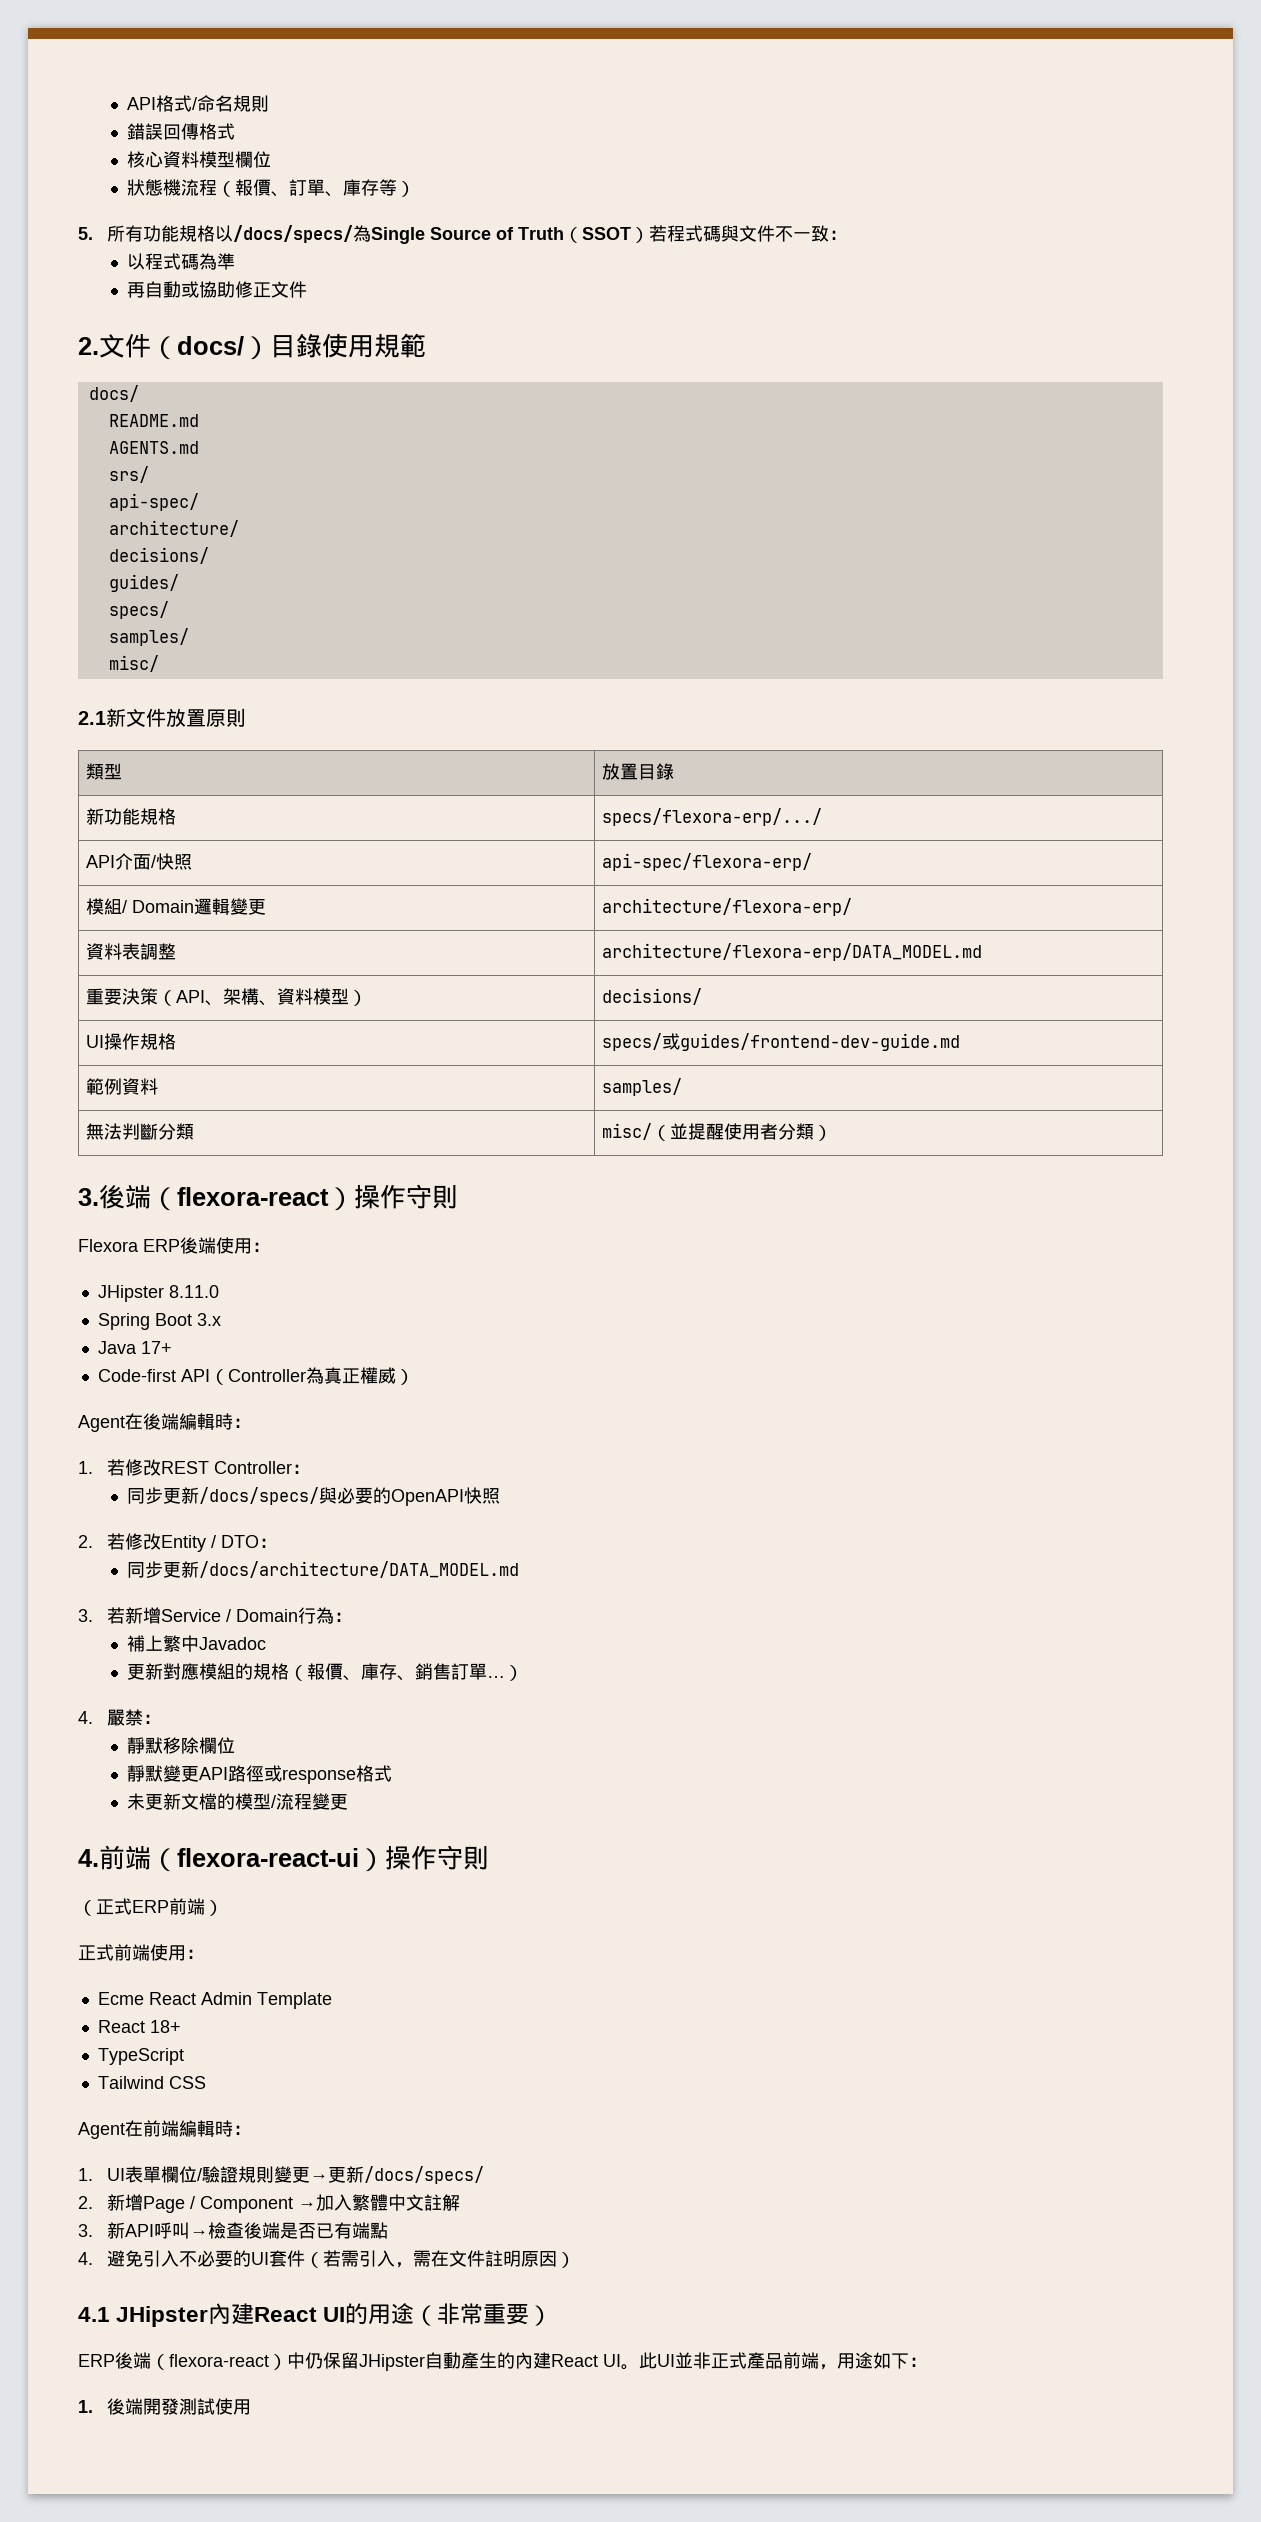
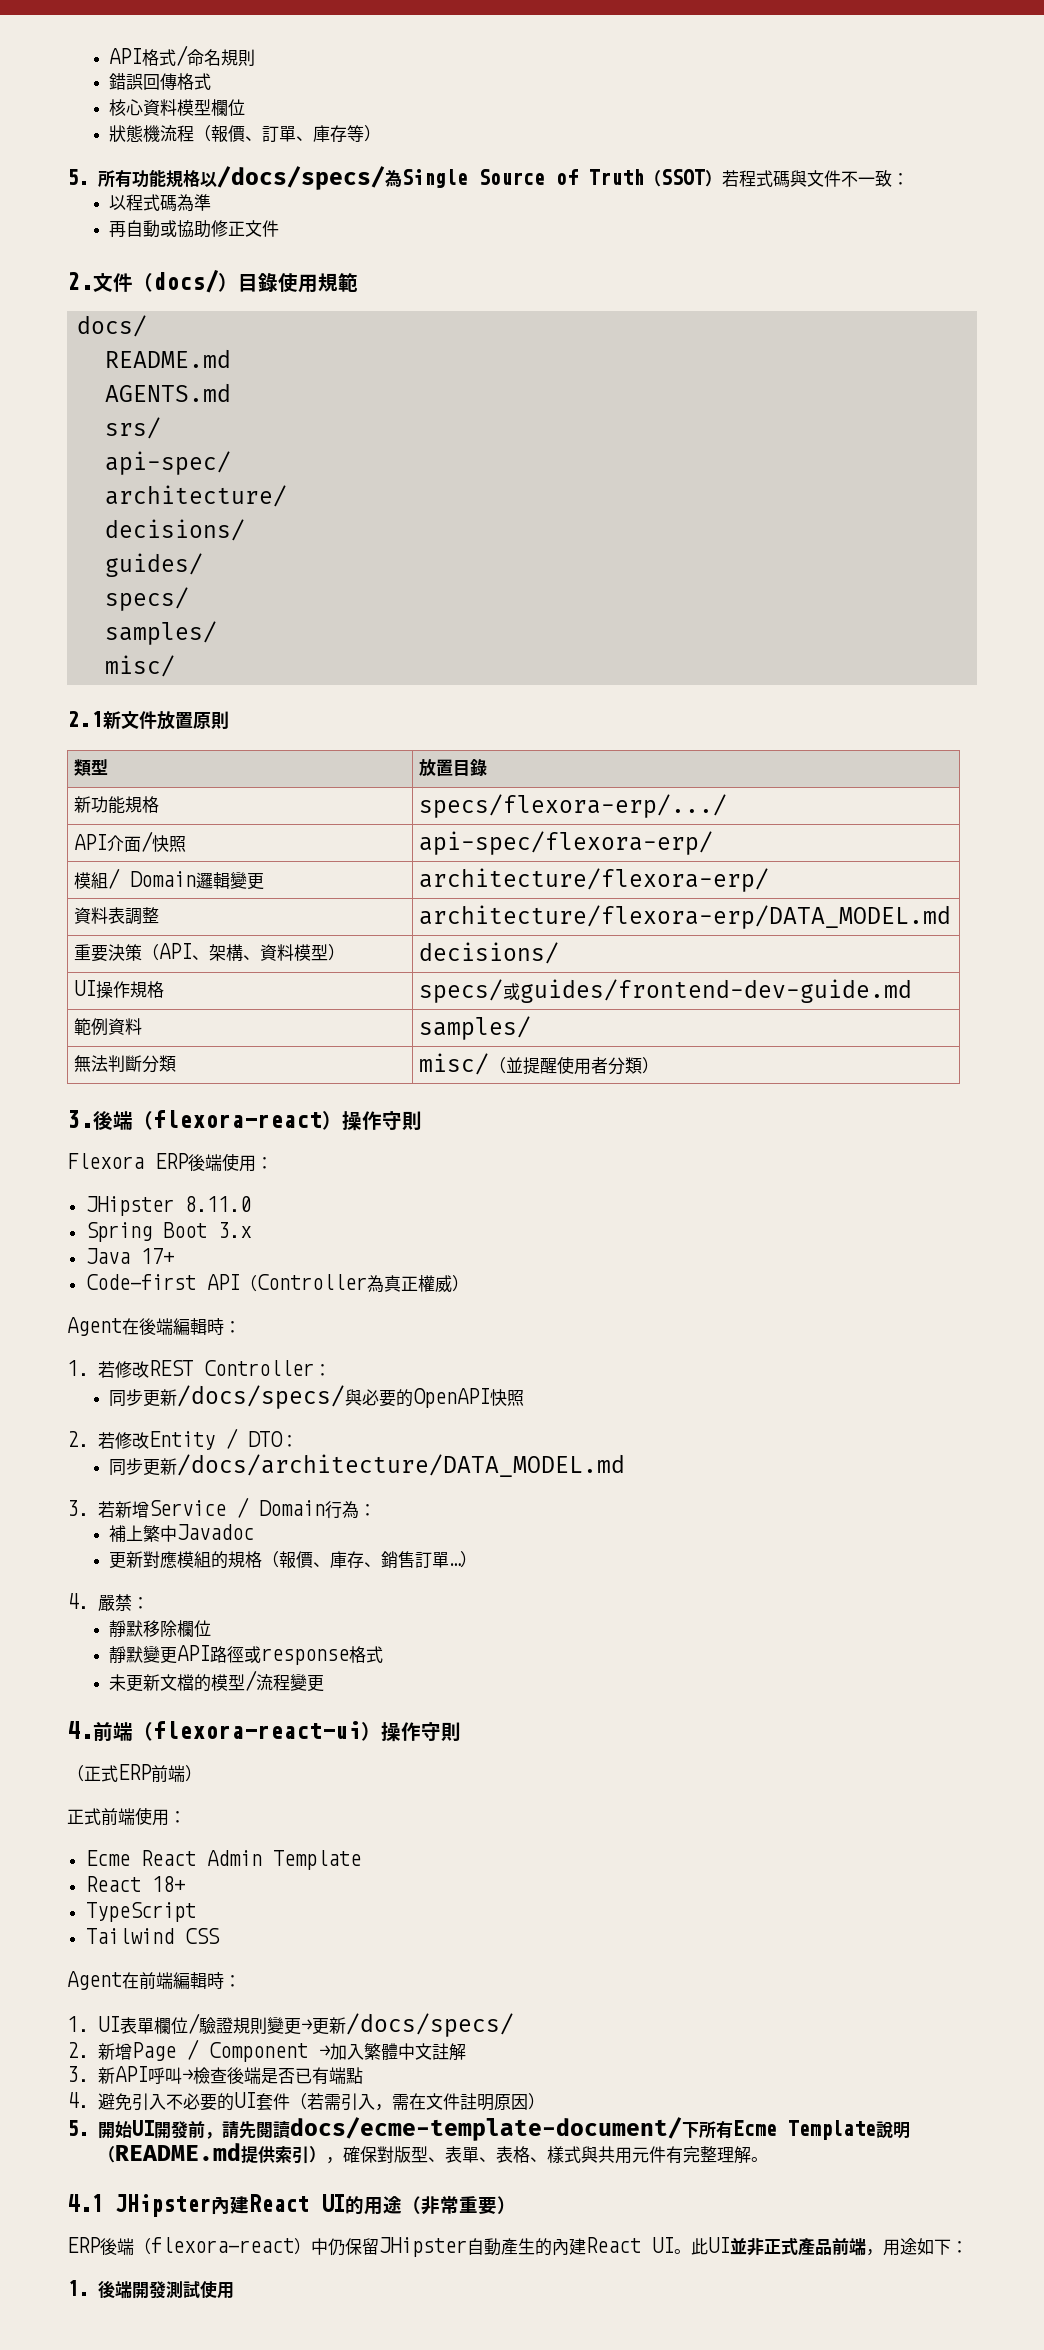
(576, 2260) none -> [67,2117,910,2141] [97,2143,768,2164] // 5.開始UI開發前，請先閱讀docs/ecme-template-document/下所有Ecme Template說明（README.md提供索引），確保對版型、表單、表格、樣式與共用元件有完整理解。

